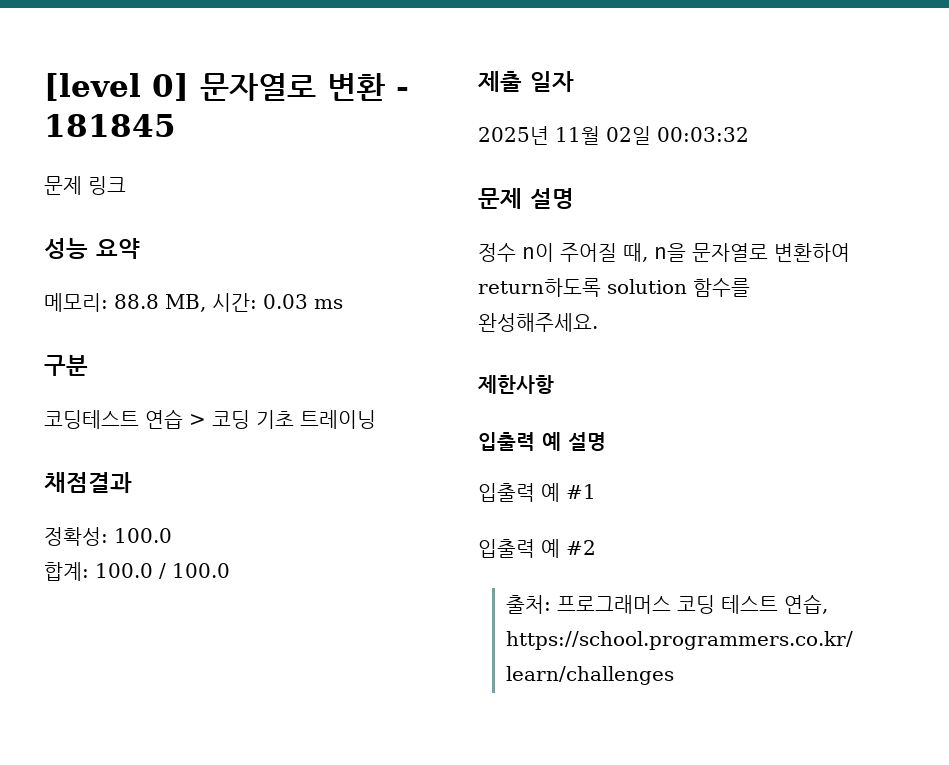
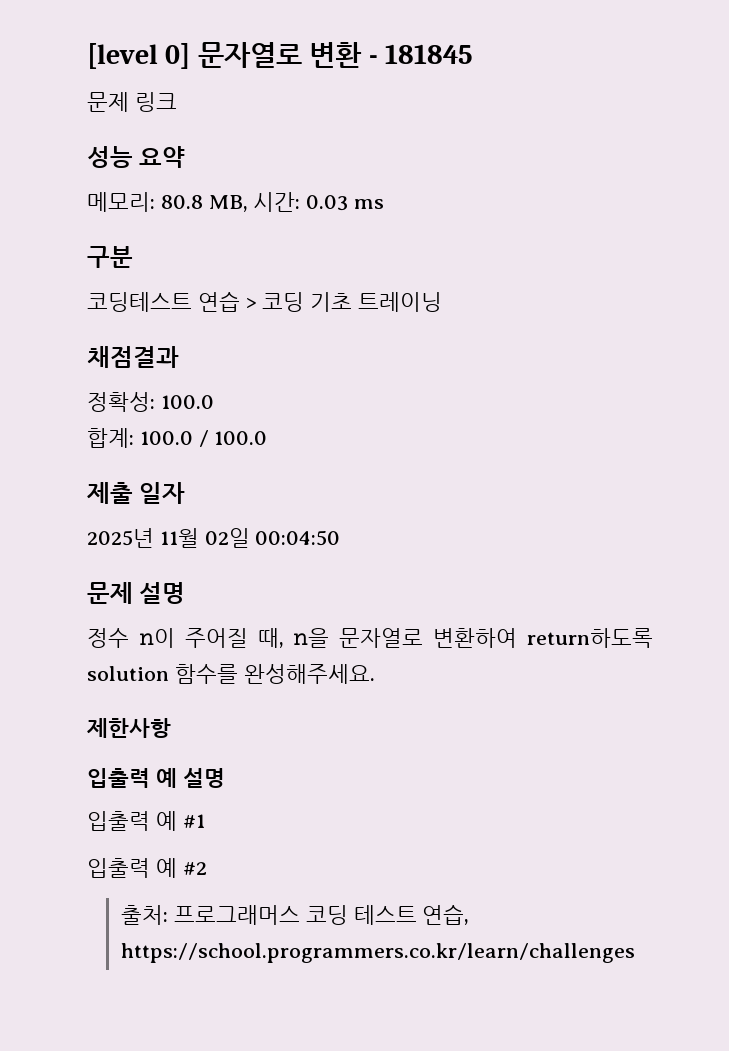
[114,294,159,309] 88.8 -> [160,195,203,209] 80.8
[657,127,749,142] 00:03:32 -> [255,530,341,546] 00:04:50

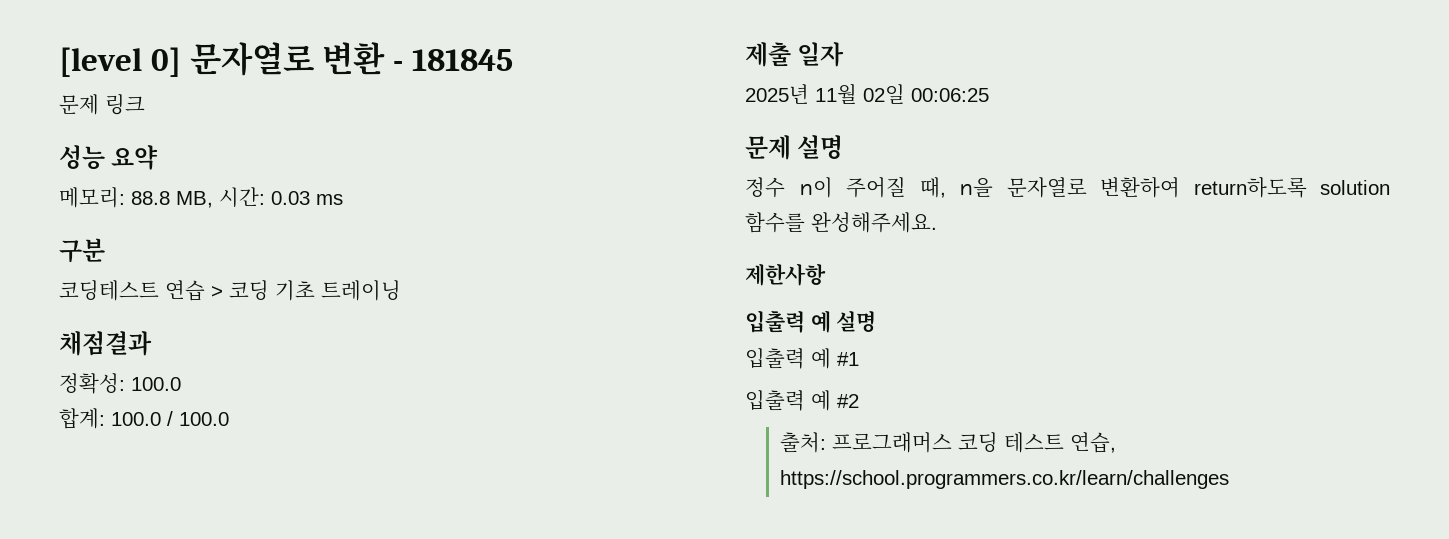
[160,195,203,209] 80.8 -> [131,191,170,205] 88.8
[255,530,341,546] 00:04:50 -> [911,88,989,102] 00:06:25

